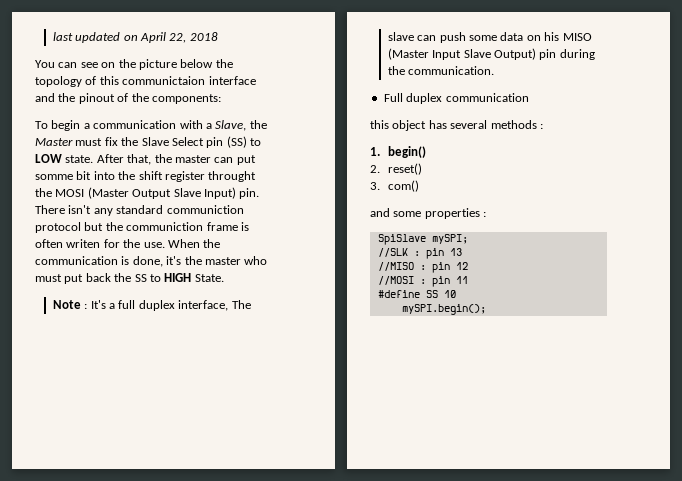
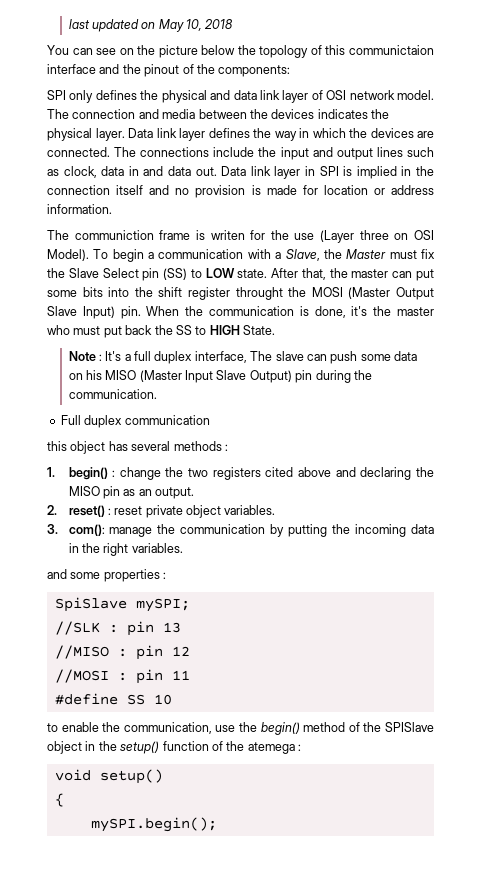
[140,32,187,43] April 22, -> [158,19,203,32] May 10,
(221, 99) none -> [47,90,435,103] [47,109,389,119] [47,128,434,141] [47,147,434,160] [47,166,435,179] [47,185,434,198] [47,204,112,214] [47,230,434,243] [47,249,89,261] SPI only defines the physical and data link layer of OSI network model. The connection and media between the devices indicates the physical layer. Data link layer defines the way in which the devices are connected. The connections include the input and output lines such as clock, data in and data out. Data link layer in SPI is implied in the connection itself and no provision is made for location or address information. // The communiction frame is writen for the use (Layer three on OSI Model).
[35,171,92,180] somme bit -> [47,287,103,297] some bits
[35,205,244,216] [35,222,249,233] [35,239,165,248] There isn't any standard communiction protocol but the communiction frame is often writen for the use. -> (141, 312) none
[370,163,422,175] [370,180,419,192] // 2. reset() // 3. com() -> [112,467,434,480] [68,486,195,499] [47,505,276,518] [47,524,435,537] [68,543,183,556] : change the two registers cited above and declaring the MISO pin as an output. // 2. reset() : reset private object variables. // 3. com(): manage the communication by putting the incoming data in the right variables.
(456, 294) none -> [47,722,435,735] [47,741,301,754] [54,769,163,784] [54,793,64,807] // to enable the communication, use the begin() method of the SPISlave object in the setup() function of the atemega : // void setup() // {

